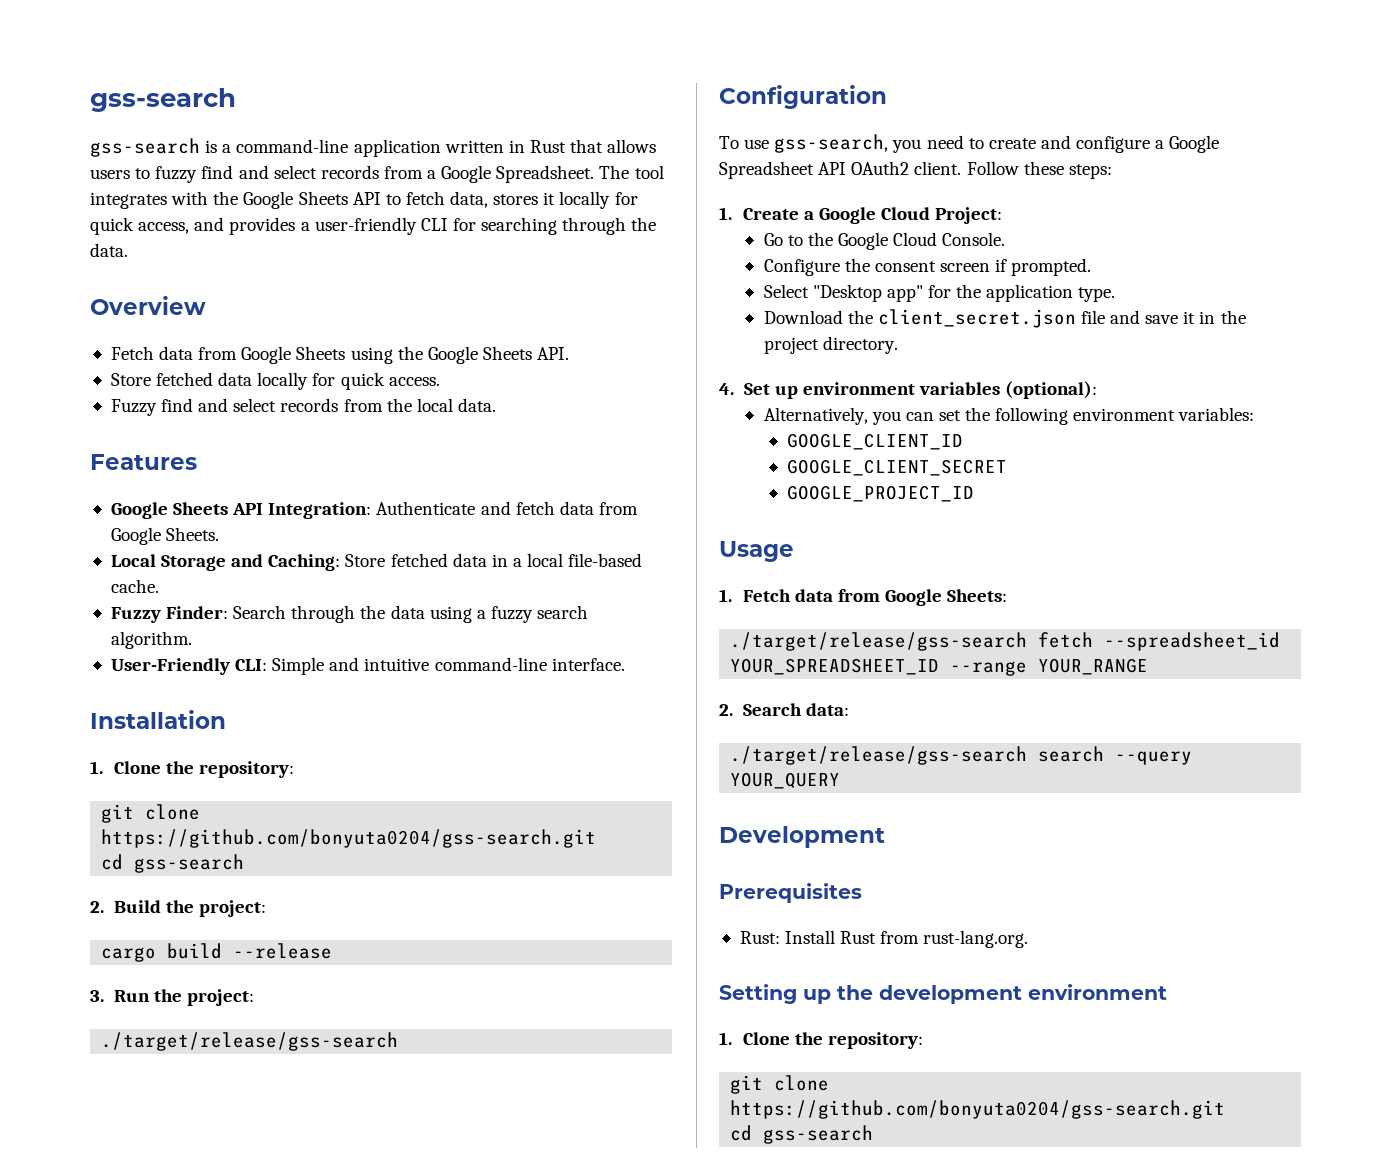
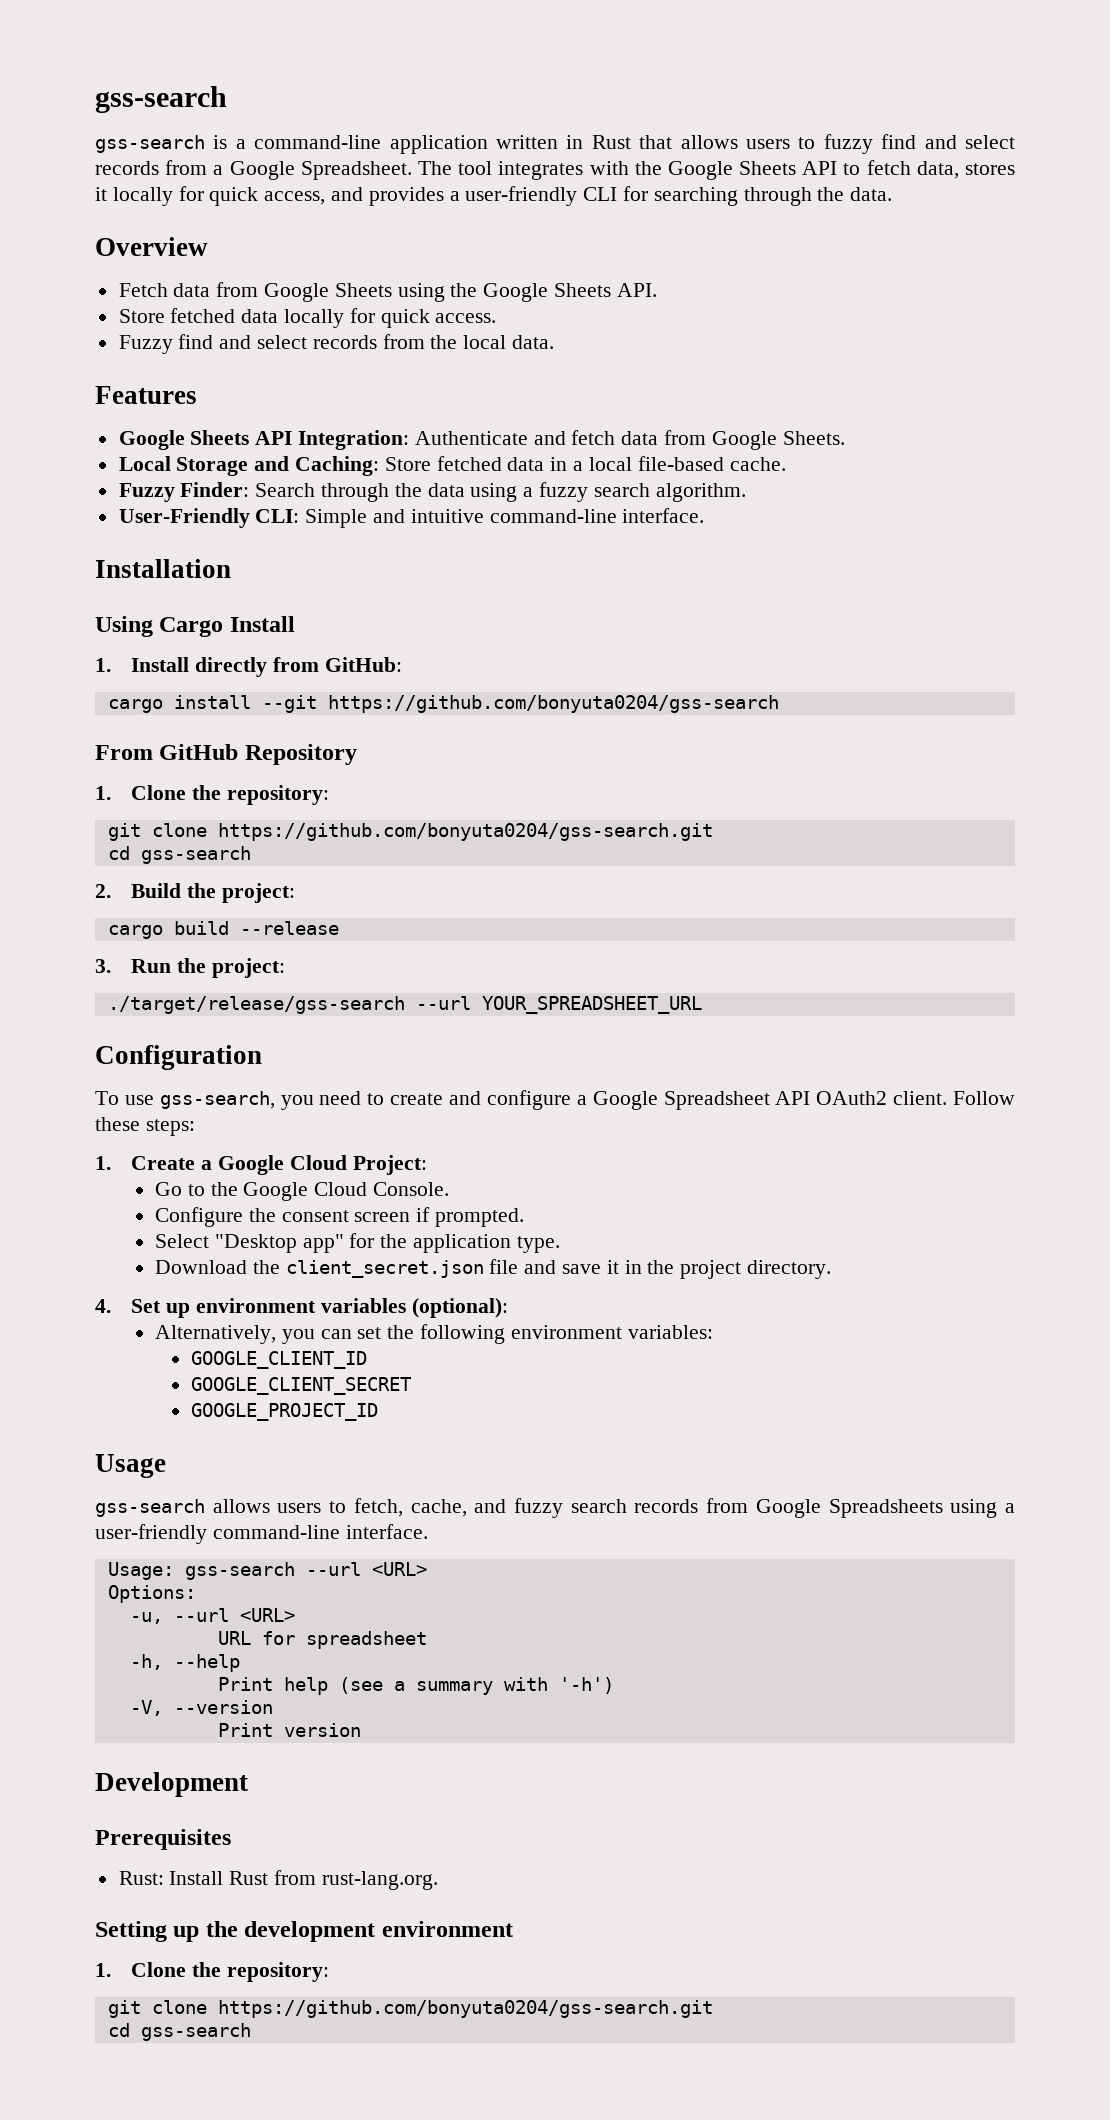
(226, 719) none -> [95,616,295,637] [95,657,402,677] [107,695,779,713] [95,744,357,765] // Using Cargo Install // 1. Install directly from GitHub: // cargo install --git https://github.com/bonyuta0204/gss-search // From GitHub Repository
(399, 1041) none -> [415,996,702,1014] --url YOUR_SPREADSHEET_URL
[719,589,1008,606] [730,632,1281,651] [730,658,1149,676] [719,703,849,716] [730,746,1193,765] [730,772,841,789] 1. Fetch data from Google Sheets: // ./target/release/gss-search fetch --spreadsheet_id YOUR_SPREADSHEET_ID --range YOUR_RANGE // 2. Search data: // ./target/release/gss-search search --query YOUR_QUERY -> [95,1498,1015,1518] [95,1524,428,1544] [107,1562,427,1580] [107,1585,196,1603] [129,1608,295,1624] [217,1631,427,1649] [129,1654,240,1672] [217,1677,614,1695] [129,1700,273,1716] [217,1723,361,1737] gss-search allows users to fetch, cache, and fuzzy search records from Google Spreadsheets using a user-friendly command-line interface. // Usage: gss-search --url <URL> // Options: // -u, --url <URL> // URL for spreadsheet // -h, --help // Print help (see a summary with '-h') // -V, --version // Print version

